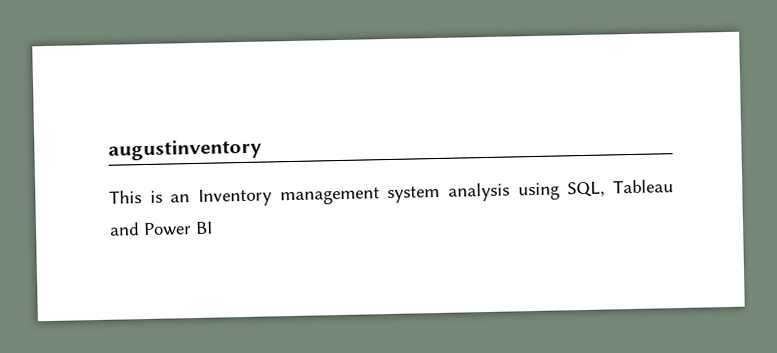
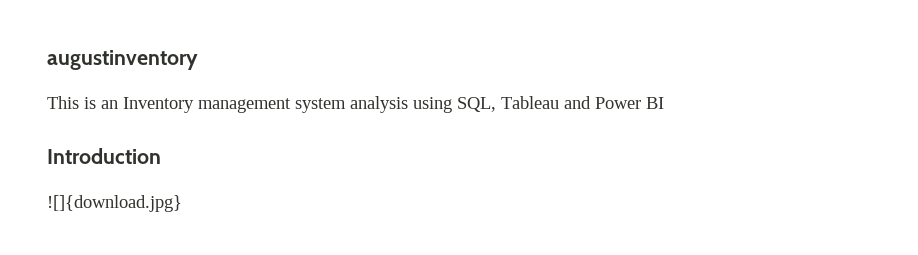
(213, 227) none -> [47,148,161,164] [47,195,182,212] // Introduction // ![]{download.jpg}

